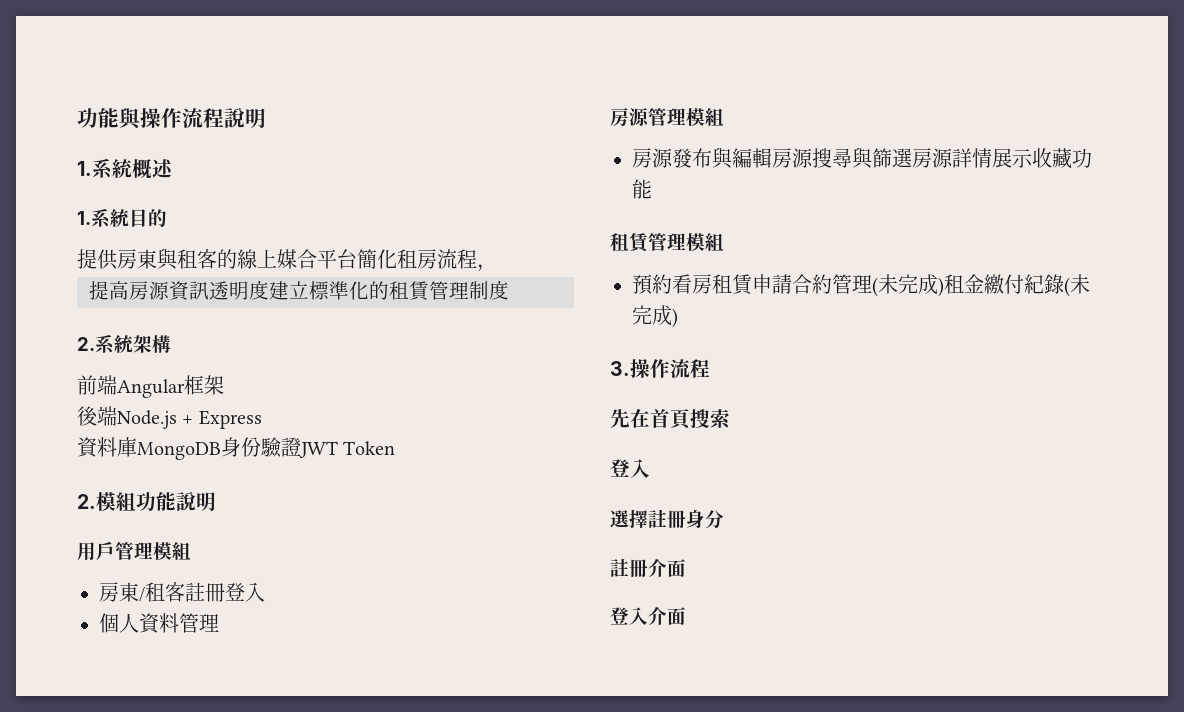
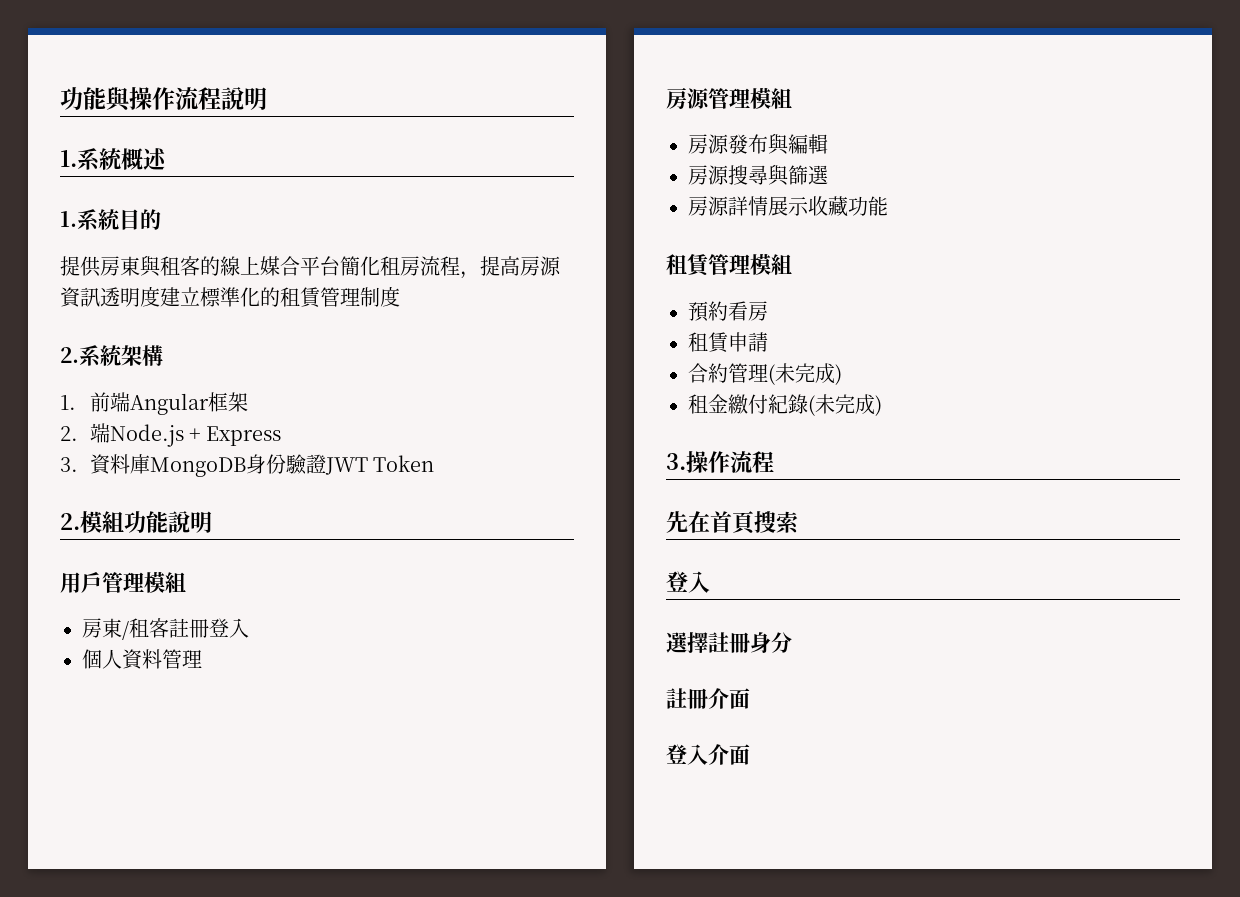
(497, 268) // -> (480, 275) none
(171, 344) none -> [60,395,76,410] 1.
[77,406,98,426] 後 -> [60,426,78,441] 2.
(262, 419) none -> [60,457,78,472] 3.
(772, 158) none -> (828, 144) //
(913, 158) none -> (829, 175) //
(712, 284) none -> (768, 311) //
(792, 284) none -> (768, 342) //
(944, 287) none -> (842, 374) //

